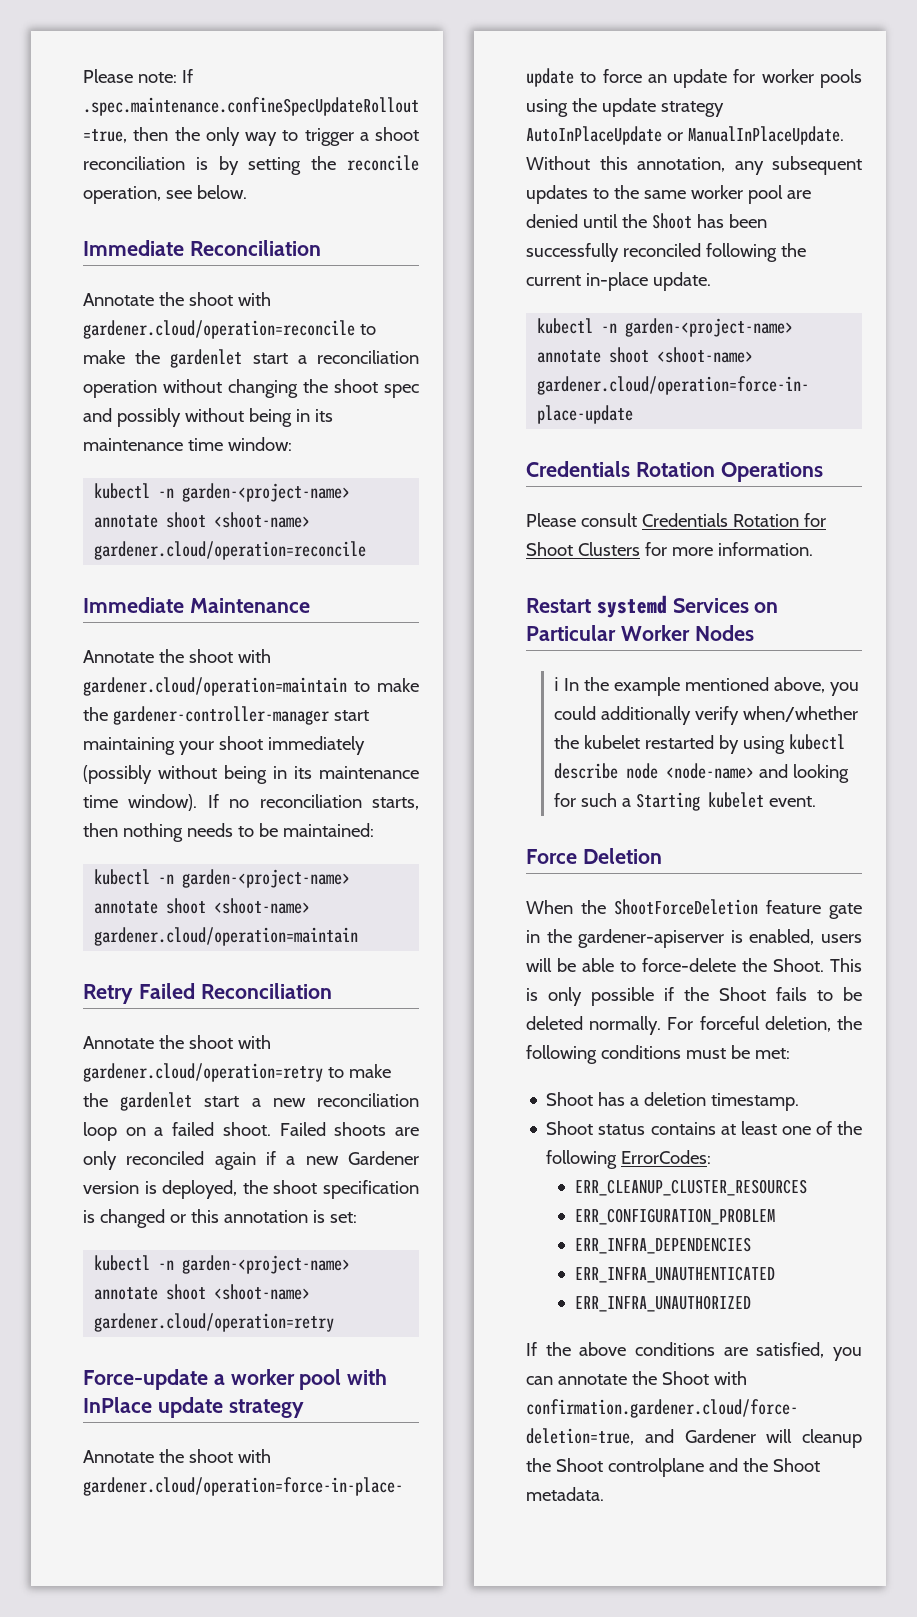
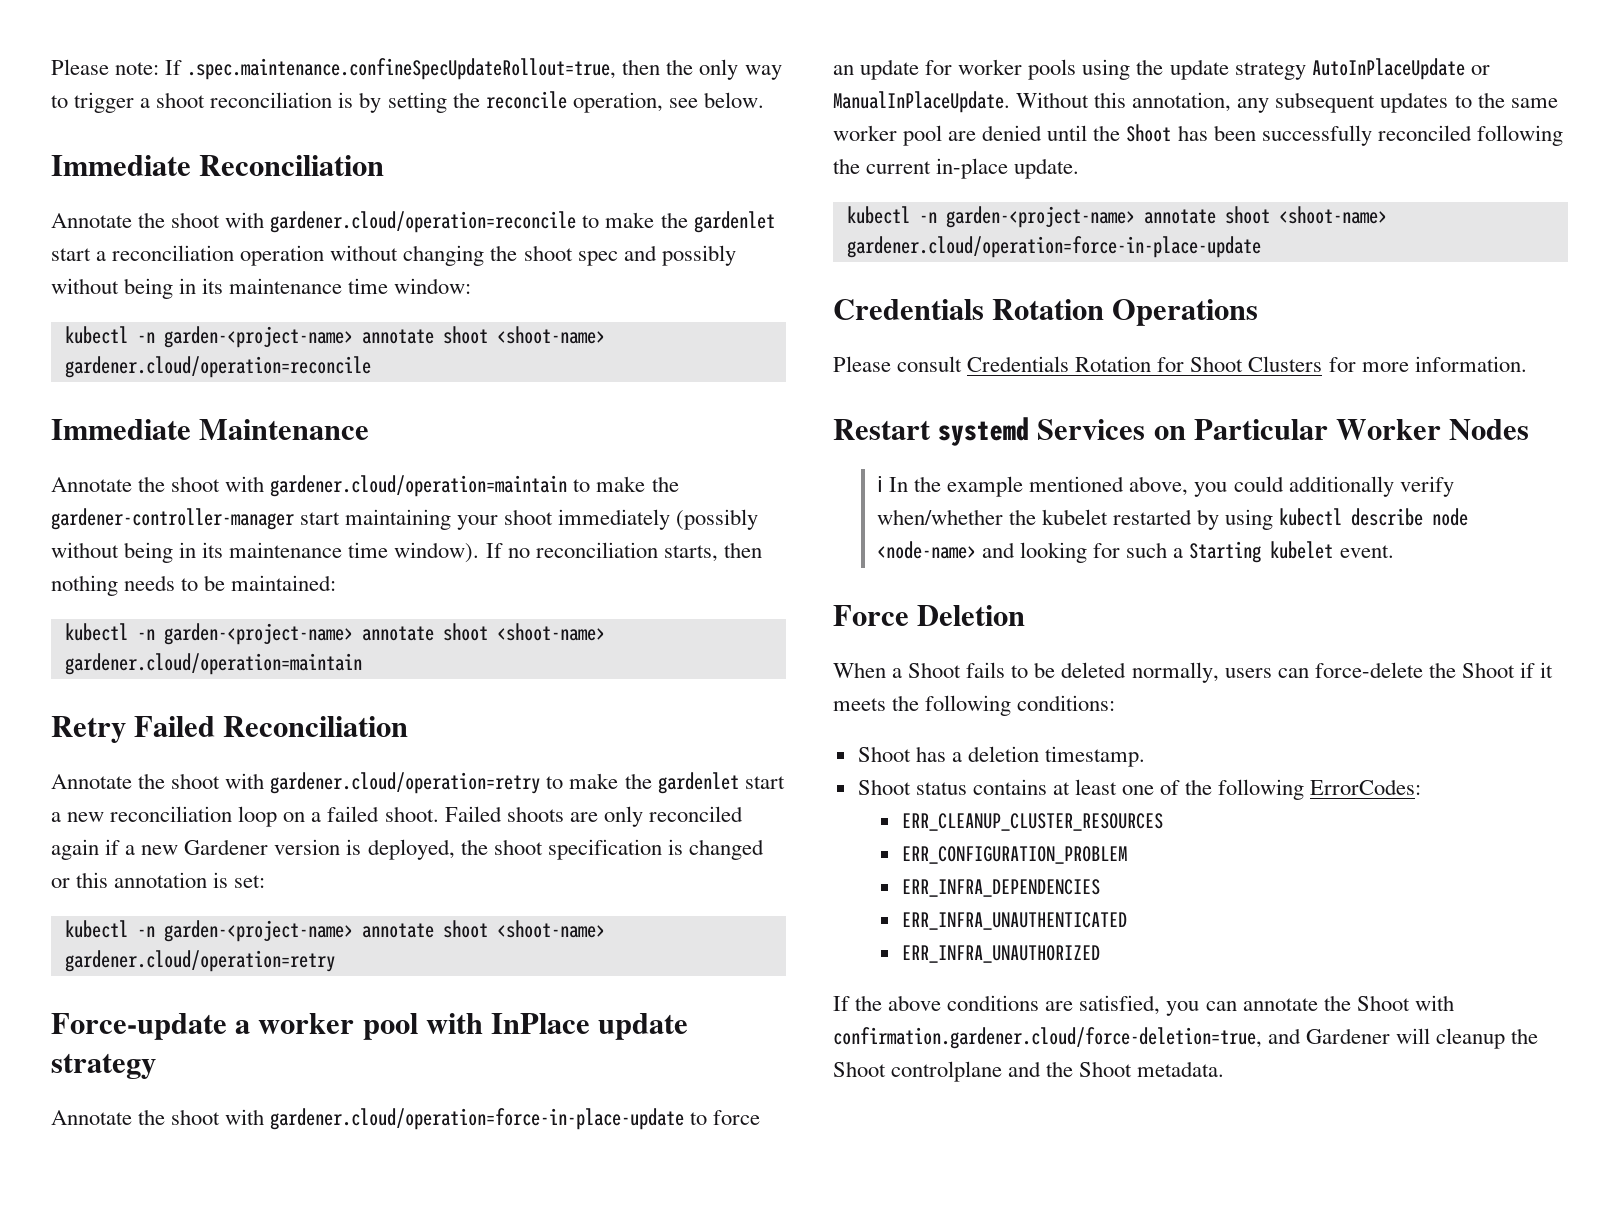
[581,899,862,919] [526,929,862,948] [526,958,862,972] [526,987,709,1006] the ShootForceDeletion feature gate in the gardener-apiserver is enabled, users will be able to force-delete the Shoot. This is only possible if the -> [892,668,903,678] a
[589,1016,862,1035] [526,1045,790,1064] normally. For forceful deletion, the following conditions must be met: -> [1131,662,1554,683] [833,695,1116,716] normally, users can force-delete the Shoot if it meets the following conditions:

